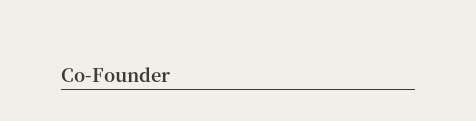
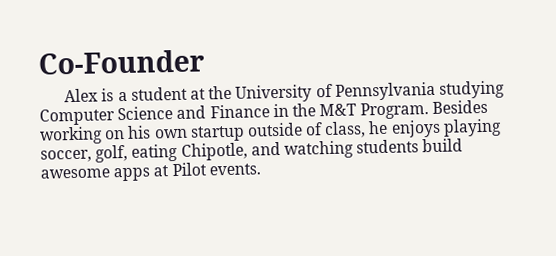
(170, 74) none -> [64,80,505,103] [39,99,489,126] [39,118,502,145] [40,138,464,163] [40,162,261,182] // Alex is a student at the University of Pennsylvania studying Computer Science and Finance in the M&T Program. Besides working on his own startup outside of class, he enjoys playing soccer, golf, eating Chipotle, and watching students build awesome apps at Pilot events.

